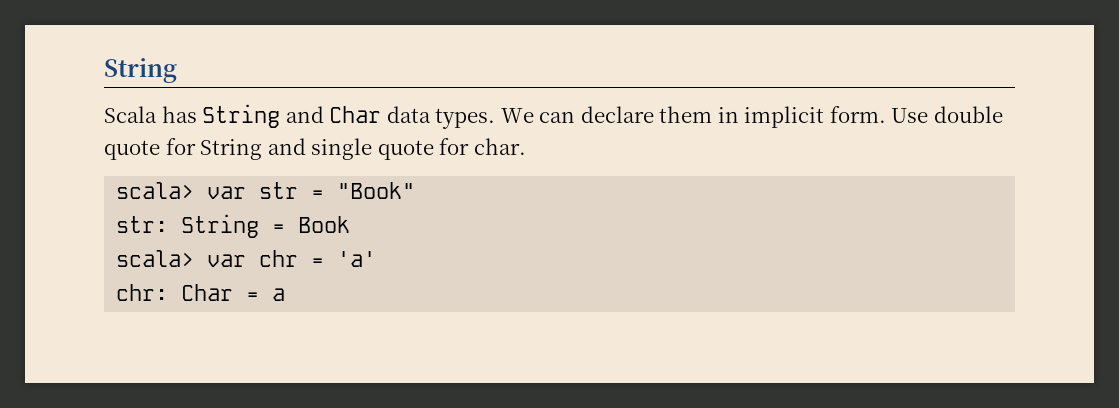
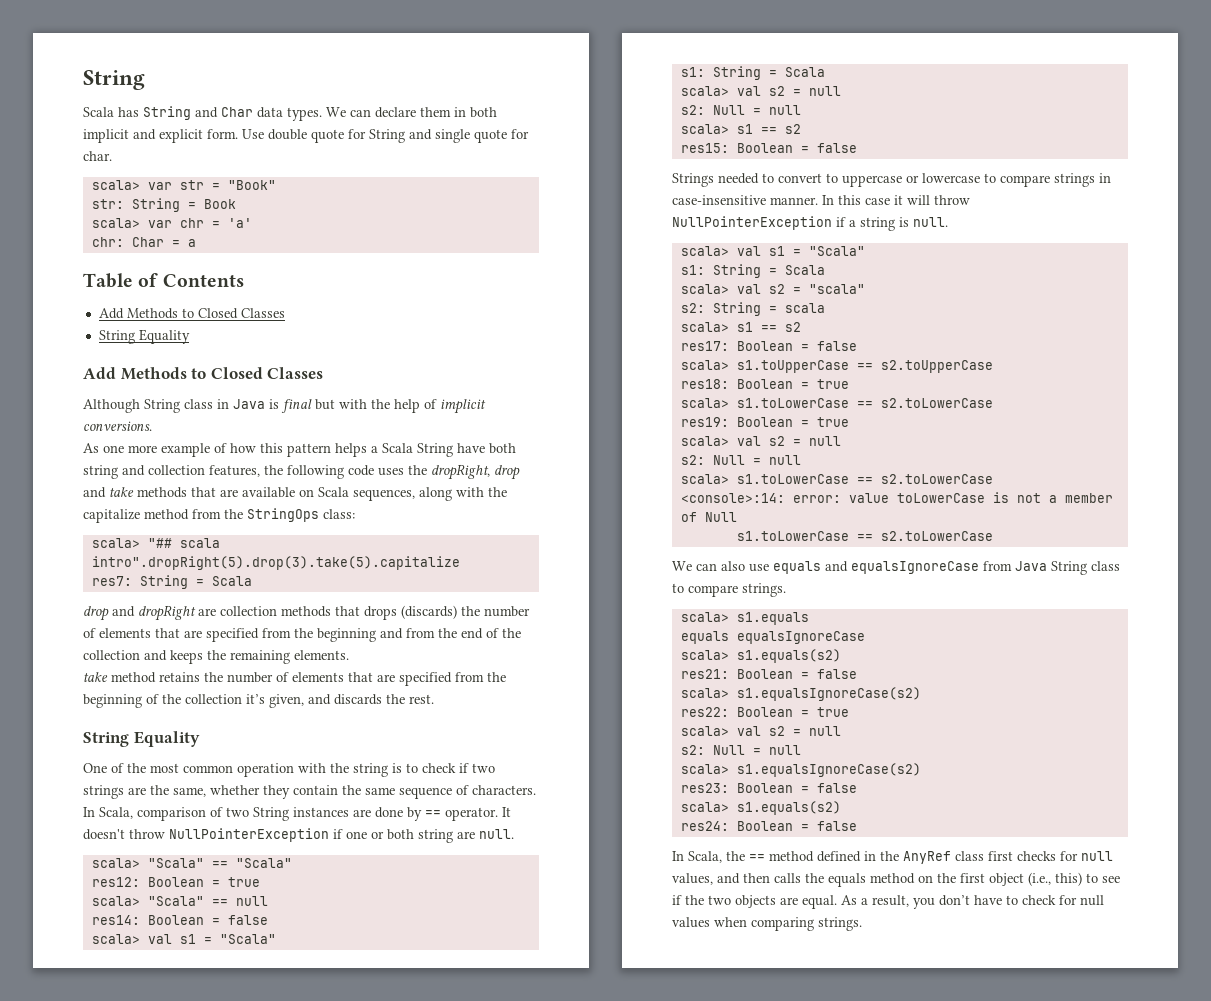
[744,106,825,128] implicit -> [470,107,497,118] [83,129,203,143] both implicit and explicit
(286, 294) none -> [83,273,244,288] [98,308,285,319] [98,329,190,344] [83,367,324,380] [83,399,486,414] [83,421,152,431] [83,443,516,457] [83,464,520,480] [83,487,507,501] [83,508,355,523] [91,538,220,548] [91,556,460,570] [91,575,252,589] [83,605,530,621] [83,628,521,642] [83,650,349,664] [83,672,506,686] [83,694,434,708] [83,731,200,747] [83,763,495,777] [83,785,536,799] [83,807,511,821] [83,828,514,843] [91,858,292,868] [91,877,260,887] [91,896,268,906] [91,915,268,925] [91,934,276,944] [680,66,825,80] [680,86,841,96] [680,105,801,115] [680,124,801,134] [680,143,857,153] [672,173,1111,187] [672,195,970,205] [672,216,948,231] [680,246,865,256] [680,264,825,278] [680,284,865,294] [680,302,825,316] [680,322,801,332] [680,341,857,351] [680,360,993,373] [680,379,849,389] [680,398,993,408] [680,417,849,427] [680,436,841,446] [680,455,801,465] [680,474,993,484] [680,492,1113,503] [680,512,737,522] [736,531,993,541] [672,561,1120,575] [672,583,786,597] [680,612,809,625] [680,631,865,644] [680,649,841,663] [680,669,857,679] [680,687,921,701] [680,707,849,717] [680,726,841,736] [680,745,801,755] [680,763,921,777] [680,783,857,793] [680,801,841,815] [680,821,857,831] [672,851,1113,864] [672,872,1120,887] [672,895,1104,909] [672,917,862,931] // Table of Contents // Add Methods to Closed Classes // String Equality // Add Methods to Closed Classes // Although String class in Java is final but with the help of implicit conversions. // As one more example of how this pattern helps a Scala String have both string and collection features, the following code uses the dropRight, drop and take methods that are available on Scala sequences, along with the capitalize method from the StringOps class: // scala> "## scala intro".dropRight(5).drop(3).take(5).capitalize // res7: String = Scala // drop and dropRight are collection methods that drops (discards) the number of elements that are specified from the beginning and from the end of the collection and keeps the remaining elements. // take method retains the number of elements that are specified from the beginning of the collection it’s given, and discards the rest. // String Equality // One of the most common operation with the string is to check if two strings are the same, whether they contain the same sequence of characters. In Scala, comparison of two String instances are done by == operator. It doesn't throw NullPointerException if one or both string are null. // scala> "Scala" == "Scala" // res12: Boolean = true // scala> "Scala" == null // res14: Boolean = false // scala> val s1 = "Scala" // s1: String = Scala // scala> val s2 = null // s2: Null = null // scala> s1 == s2 // res15: Boolean = false // Strings needed to convert to uppercase or lowercase to compare strings in case-insensitive manner. In this case it will throw NullPointerException if a string is null. // scala> val s1 = "Scala" // s1: String = Scala // scala> val s2 = "scala" // s2: String = scala // scala> s1 == s2 // res17: Boolean = false // scala> s1.toUpperCase == s2.toUpperCase // res18: Boolean = true // scala> s1.toLowerCase == s2.toLowerCase // res19: Boolean = true // scala> val s2 = null // s2: Null = null // scala> s1.toLowerCase == s2.toLowerCase // <console>:14: error: value toLowerCase is not a member of Null // s1.toLowerCase == s2.toLowerCase // We can also use equals and equalsIgnoreCase from Java String class to compare strings. // scala> s1.equals // equals equalsIgnoreCase // scala> s1.equals(s2) // res21: Boolean = false // scala> s1.equalsIgnoreCase(s2) // res22: Boolean = true // scala> val s2 = null // s2: Null = null // scala> s1.equalsIgnoreCase(s2) // res23: Boolean = false // scala> s1.equals(s2) // res24: Boolean = false // In Scala, the == method defined in the AnyRef class first checks for null values, and then calls the equals method on the first object (i.e., this) to see if the two objects are equal. As a result, you don’t have to check for null values when comparing strings.

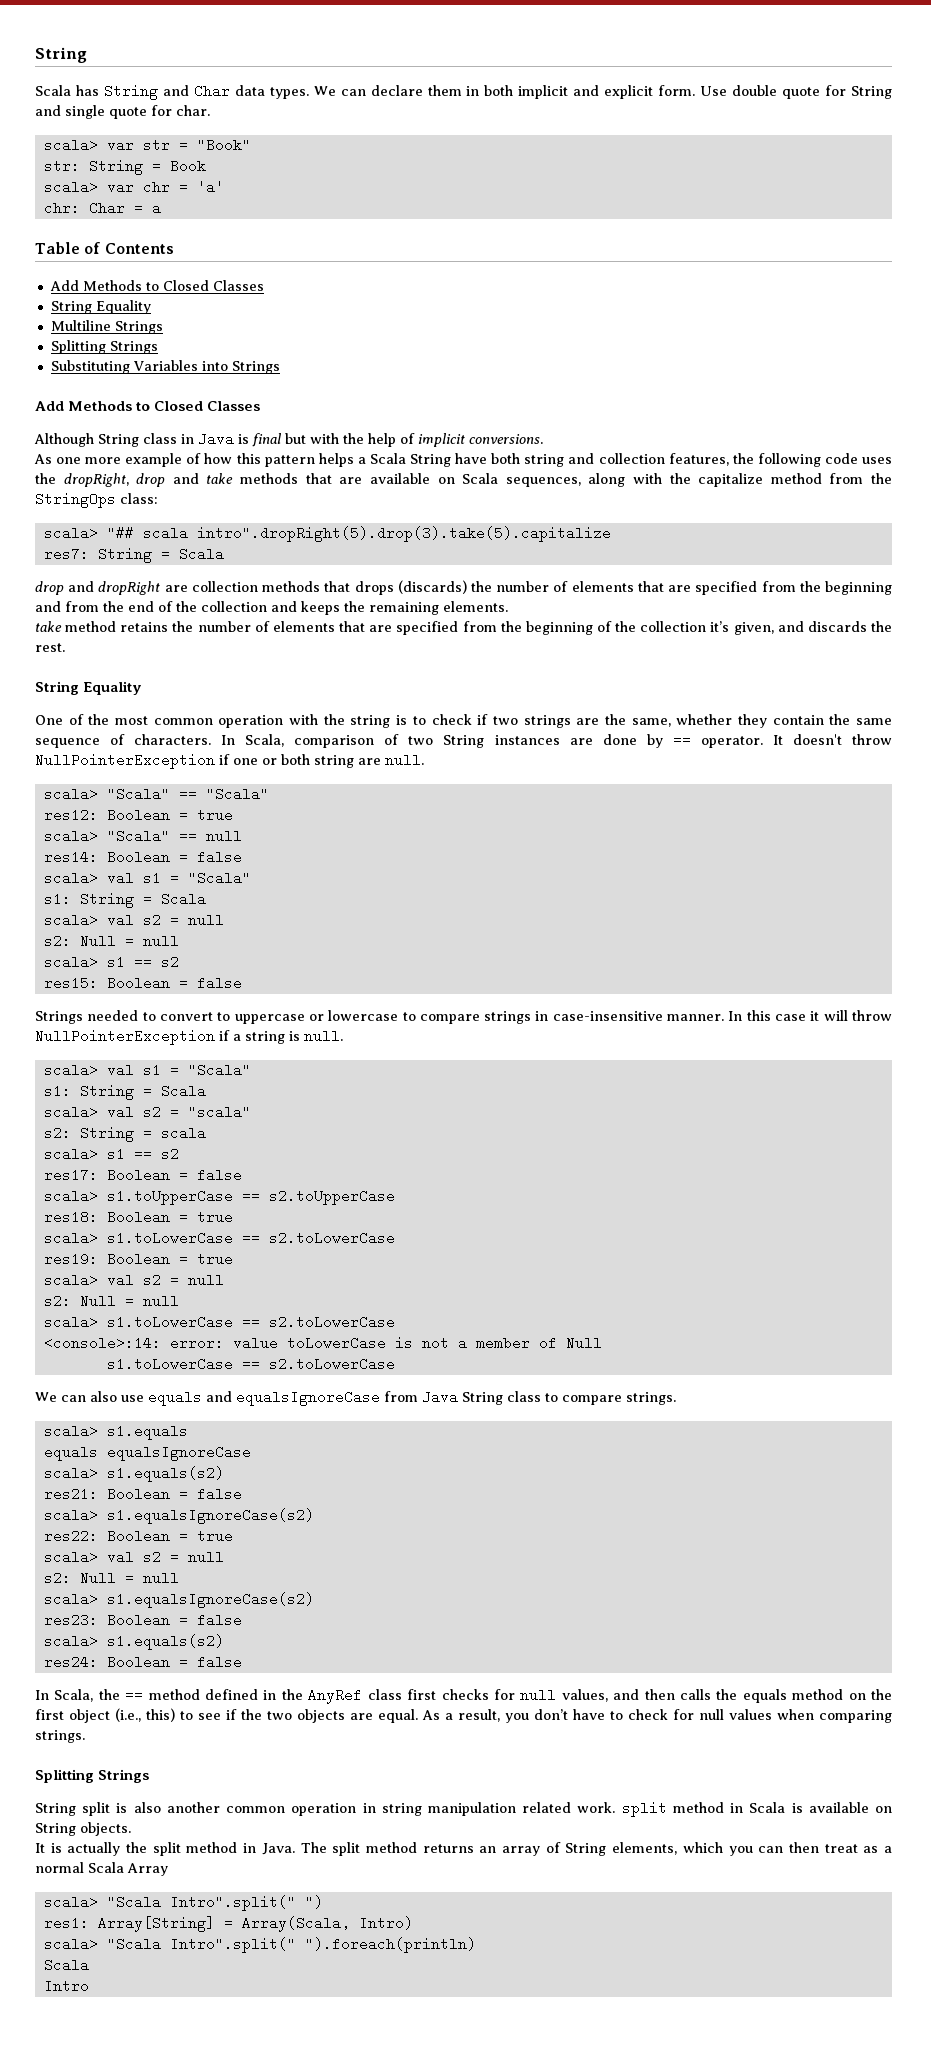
(190, 336) none -> [50,320,163,334] [50,340,158,354] [50,360,280,374] // Multiline Strings // Splitting Strings // Substituting Variables into Strings
(862, 924) none -> [35,1769,150,1783] [35,1802,892,1817] [35,1822,131,1836] [35,1842,892,1856] [35,1862,168,1876] [43,1895,323,1911] [43,1916,413,1932] [43,1937,476,1953] [43,1958,89,1972] [43,1979,89,1993] // Splitting Strings // String split is also another common operation in string manipulation related work. split method in Scala is available on String objects. // It is actually the split method in Java. The split method returns an array of String elements, which you can then treat as a normal Scala Array // scala> "Scala Intro".split(" ") // res1: Array[String] = Array(Scala, Intro) // scala> "Scala Intro".split(" ").foreach(println) // Scala // Intro

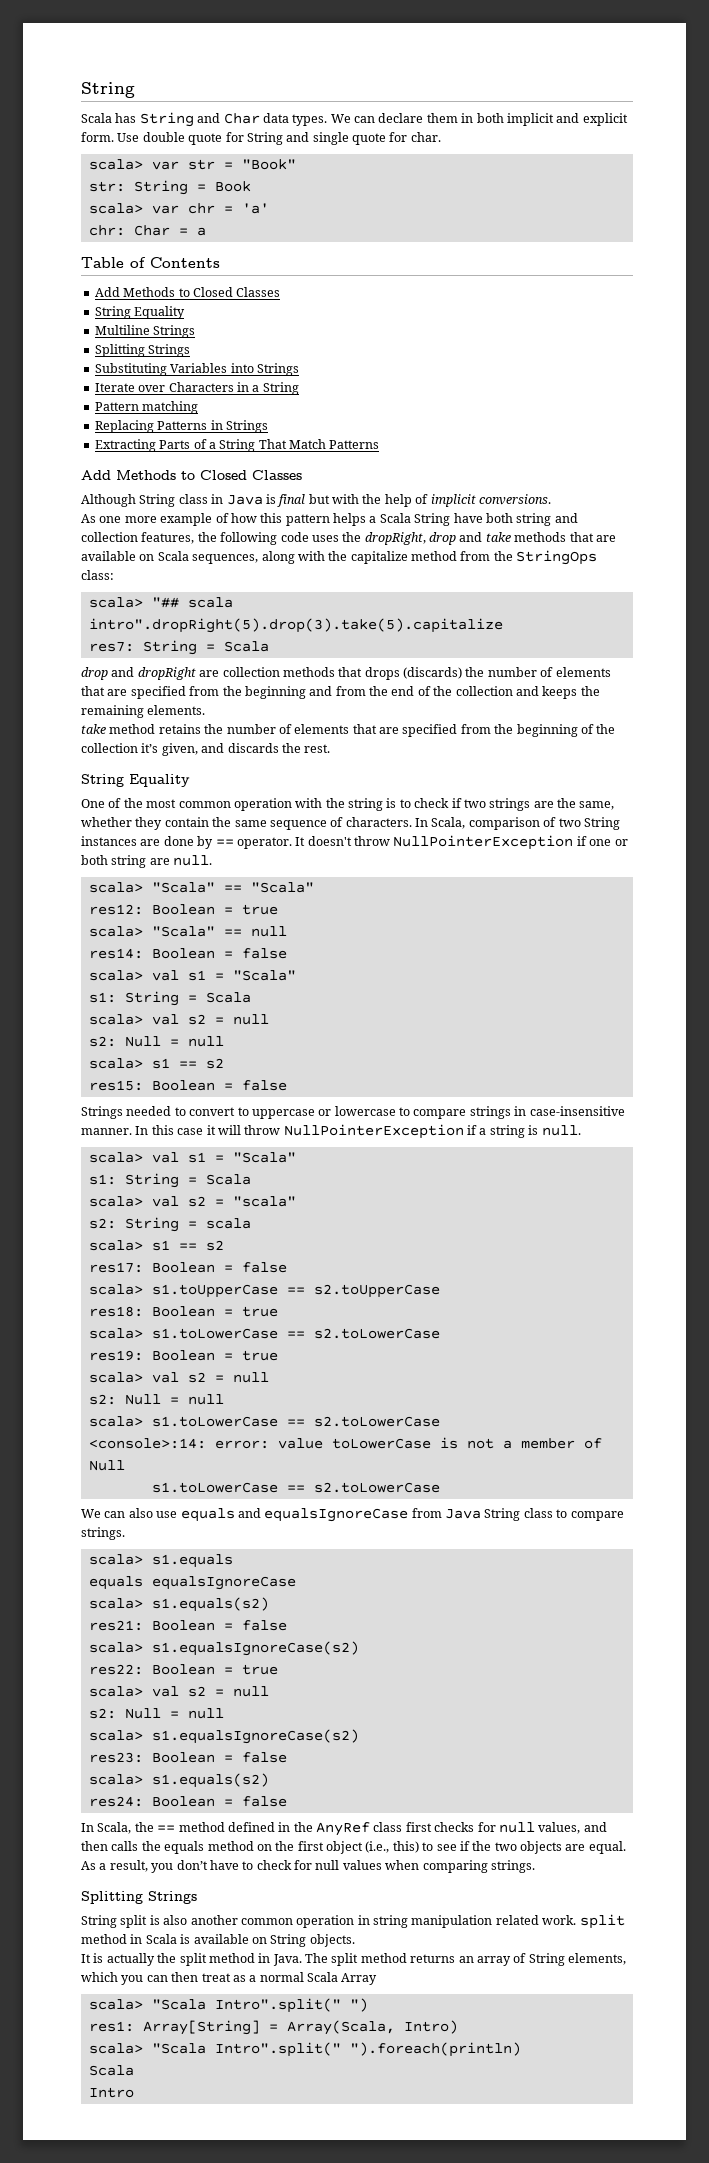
(280, 367) none -> [94,382,299,395] [94,401,199,414] [94,420,268,433] [94,439,380,452] // Iterate over Characters in a String // Pattern matching // Replacing Patterns in Strings // Extracting Parts of a String That Match Patterns

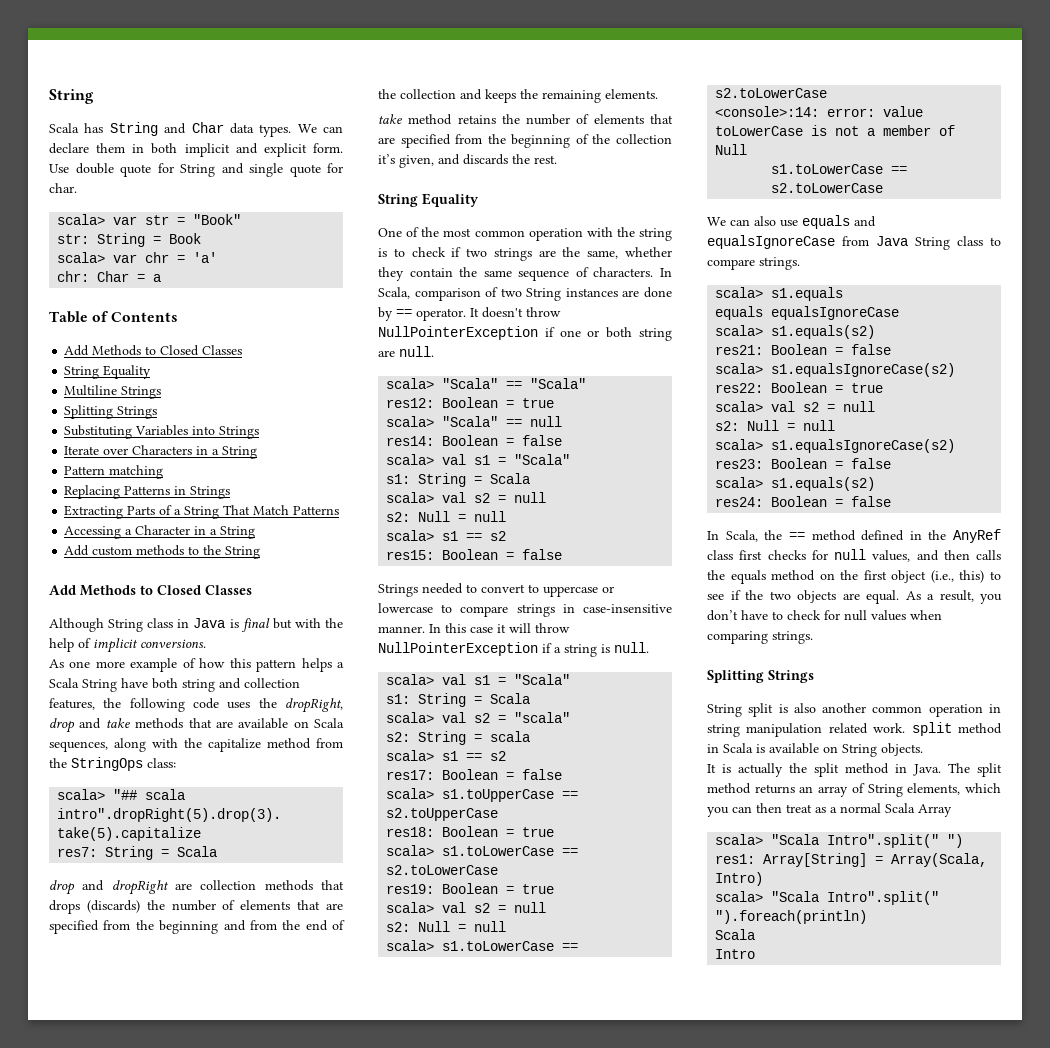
(380, 444) none -> [64,525,256,539] [64,545,261,559] // Accessing a Character in a String // Add custom methods to the String

